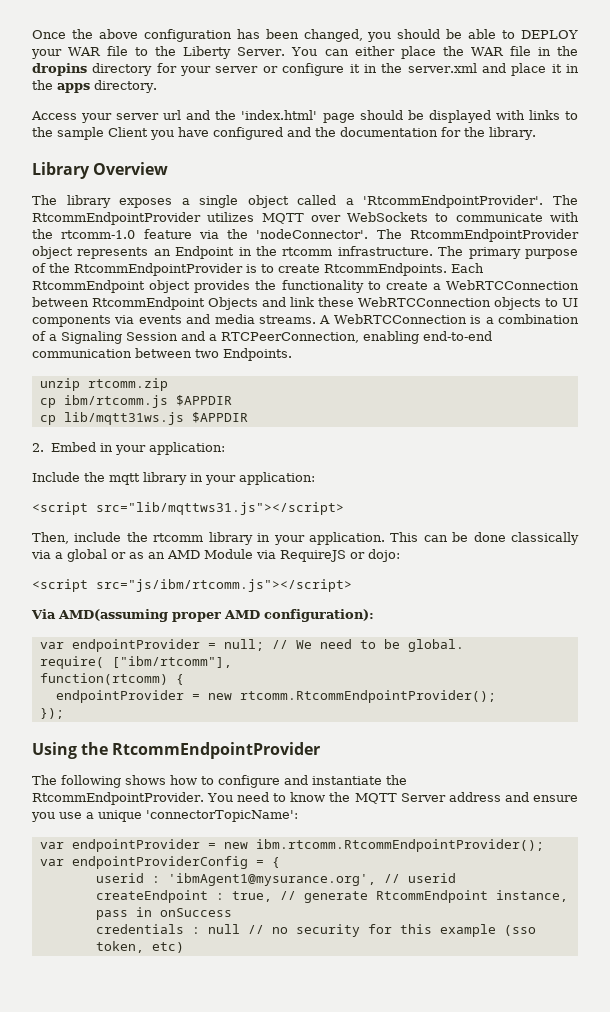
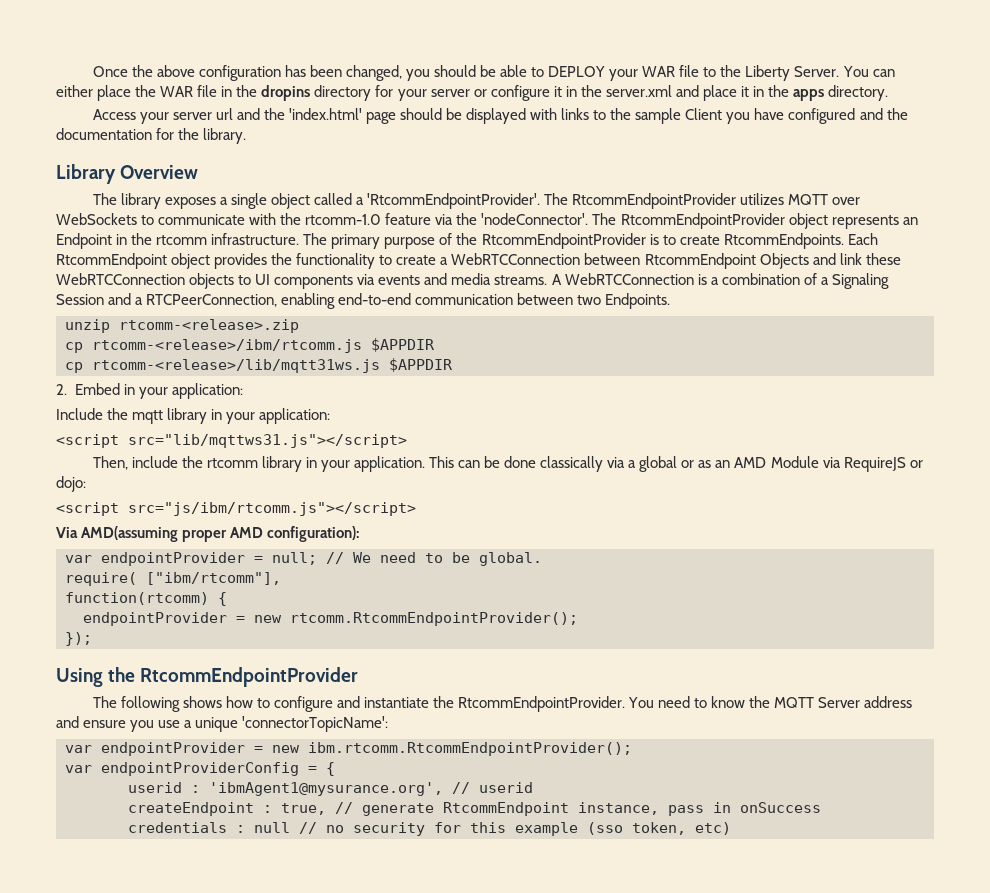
[87,378,168,391] [39,395,168,408] rtcomm.zip // cp ibm/rtcomm.js -> [119,319,299,333] [65,339,362,353] rtcomm-<release>.zip // cp rtcomm-<release>/ibm/rtcomm.js
[63,412,184,425] lib/mqtt31ws.js -> [92,359,380,373] rtcomm-<release>/lib/mqtt31ws.js

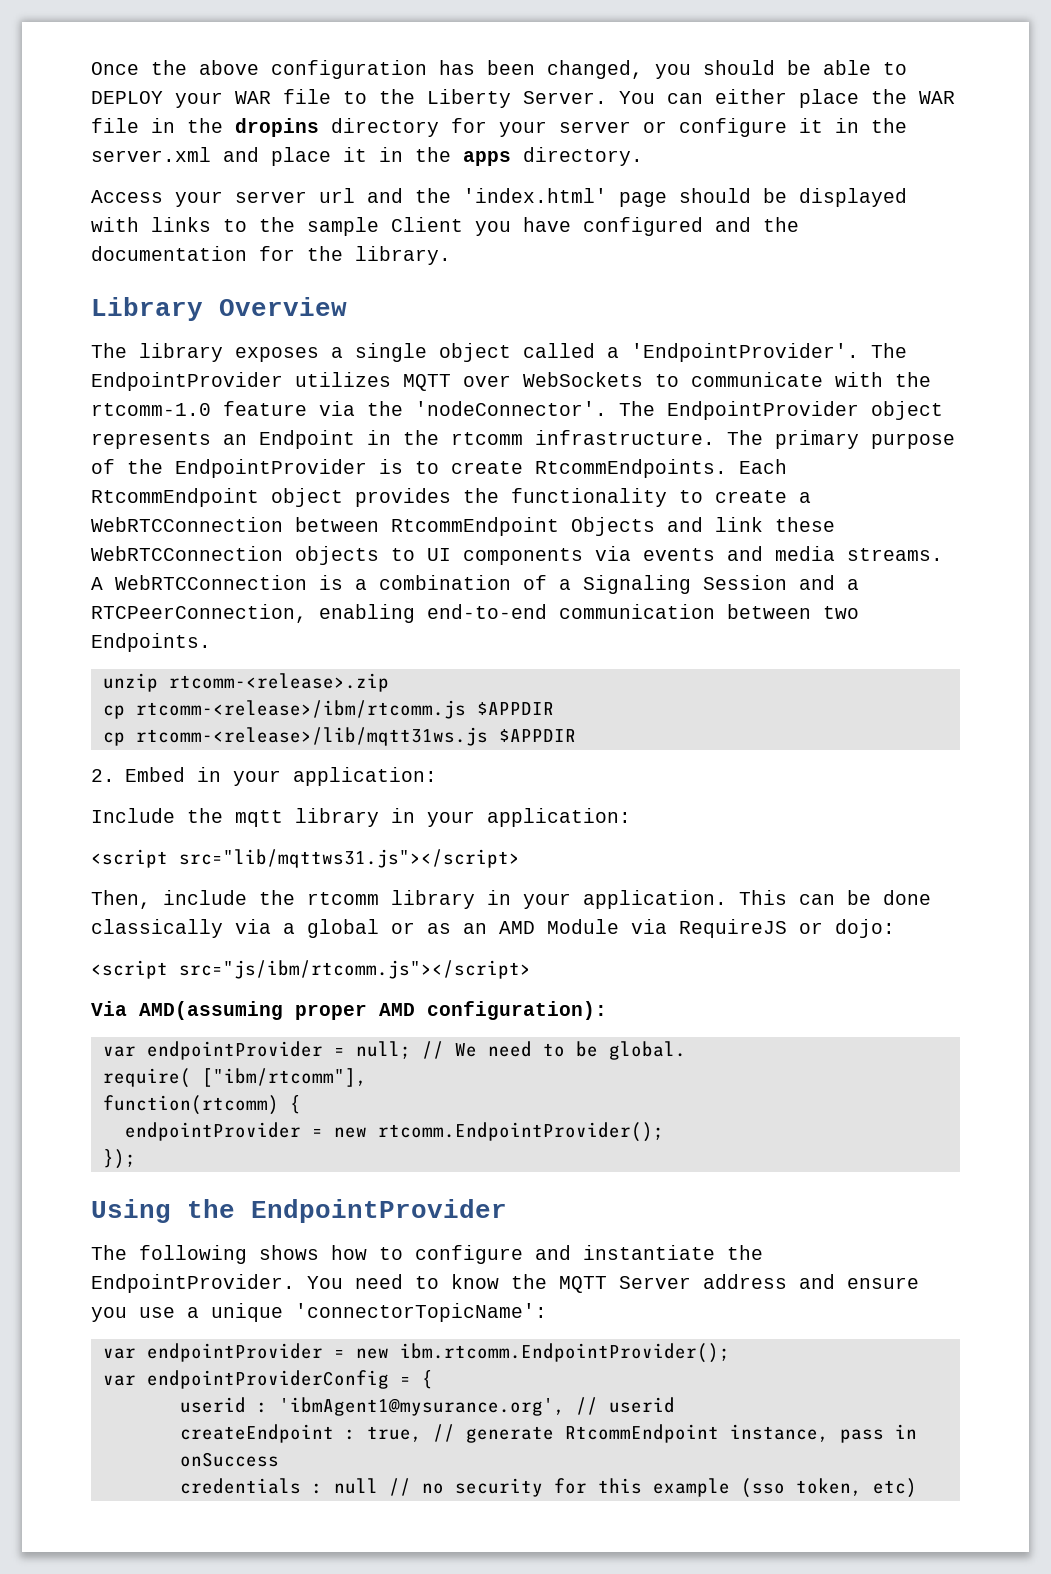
[366,193,737,209] 'RtcommEndpointProvider'. The RtcommEndpointProvider -> [631,343,907,362] [91,372,283,391] 'EndpointProvider'. The EndpointProvider
[620,213,785,229] RtcommEndpointProvider -> [667,401,859,420] EndpointProvider
[481,233,646,249] RtcommEndpointProvider -> [175,459,367,478] EndpointProvider
[290,612,578,626] rtcomm.RtcommEndpointProvider(); -> [377,1122,664,1142] rtcomm.EndpointProvider();
[140,667,359,687] RtcommEndpointProvider -> [251,1199,507,1223] EndpointProvider
[457,696,625,712] RtcommEndpointProvider. -> [91,1274,295,1293] EndpointProvider.
[308,742,632,756] ibm.rtcomm.RtcommEndpointProvider(); -> [399,1343,730,1363] ibm.rtcomm.EndpointProvider();

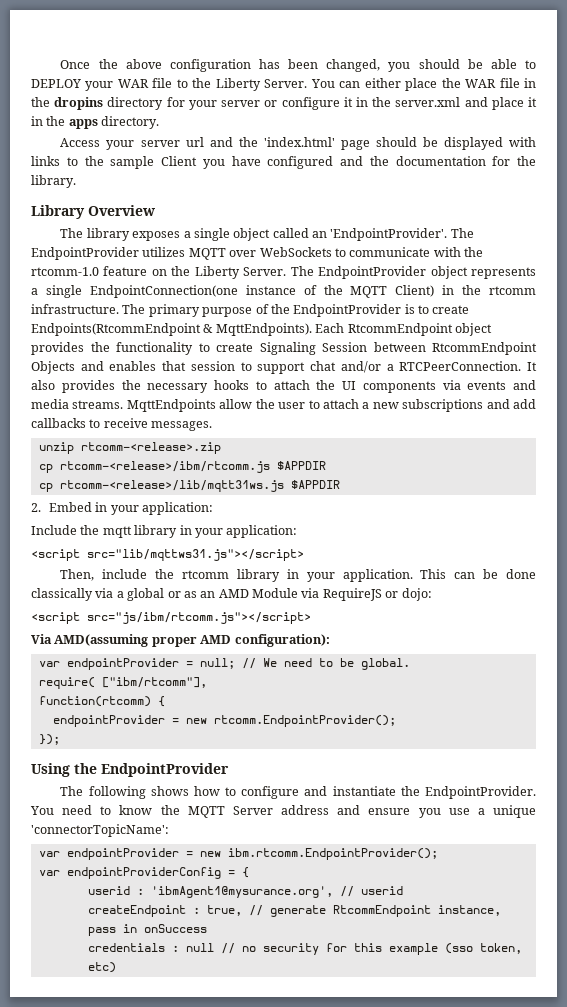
[607,347,619,358] a -> [312,231,328,238] an
[319,401,943,420] [91,430,355,449] via the 'nodeConnector'. The EndpointProvider object represents an Endpoint -> [151,266,536,279] [31,285,435,298] on the Liberty Server. The EndpointProvider object represents a single EndpointConnection(one instance of the MQTT Client)
[535,459,727,478] RtcommEndpoints. -> [31,323,312,336] Endpoints(RtcommEndpoint & MqttEndpoints).
[799,492,811,503] [91,517,283,532] a WebRTCConnection -> [259,342,367,355] Signaling Session
[715,517,835,532] [91,546,415,565] link these WebRTCConnection objects to -> [109,361,537,374] [31,380,336,393] enables that session to support chat and/or a RTCPeerConnection. It also provides the necessary hooks to attach the
[91,575,859,594] [91,604,859,623] [91,633,211,652] A WebRTCConnection is a combination of a Signaling Session and a RTCPeerConnection, enabling end-to-end communication between two Endpoints. -> [126,399,536,412] [31,418,213,431] MqttEndpoints allow the user to attach a new subscriptions and add callbacks to receive messages.

